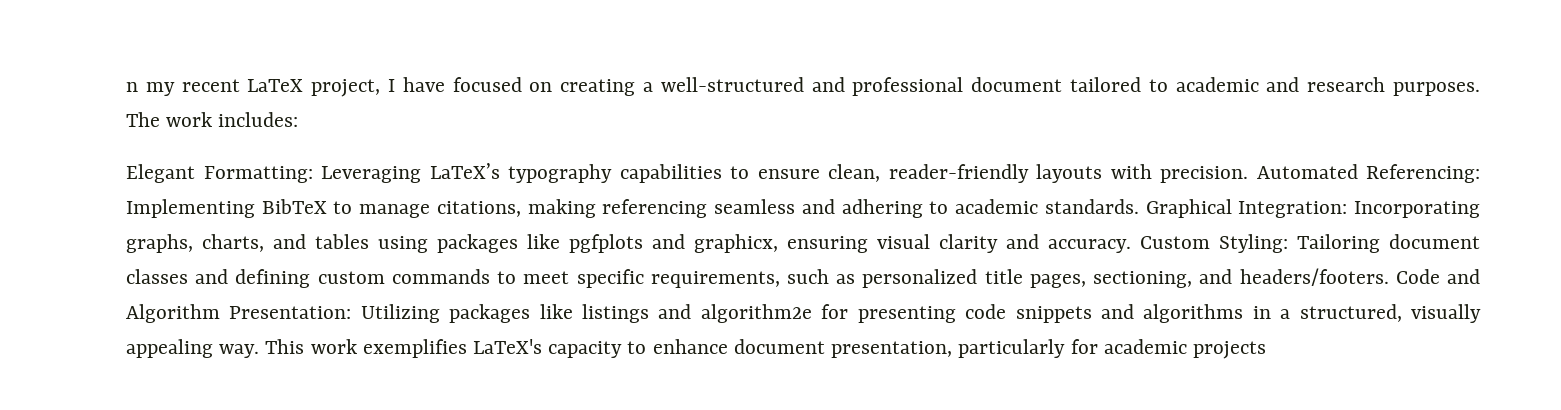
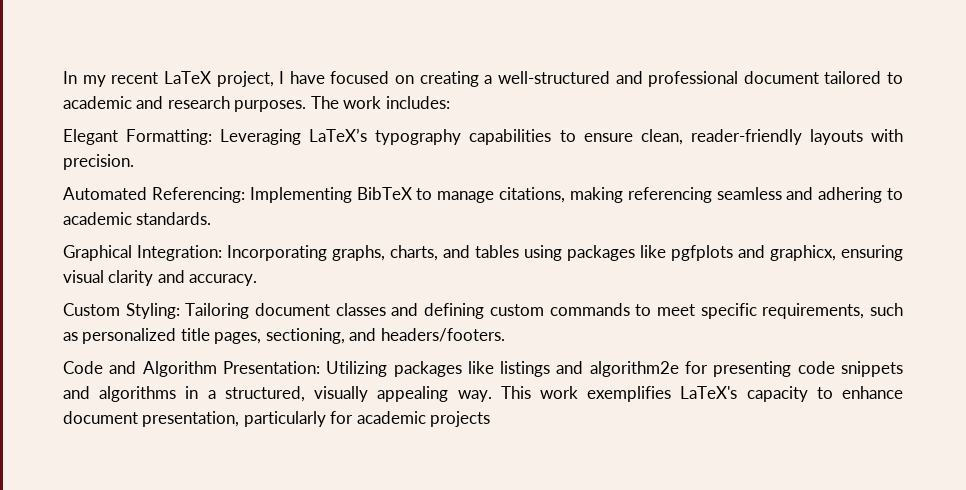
[126,82,138,92] n -> [63,71,77,84] In
(1248, 174) none -> (134, 162) //
(1139, 206) none -> (212, 218) //
(1131, 246) none -> (258, 280) //
(1389, 277) none -> (505, 335) //

